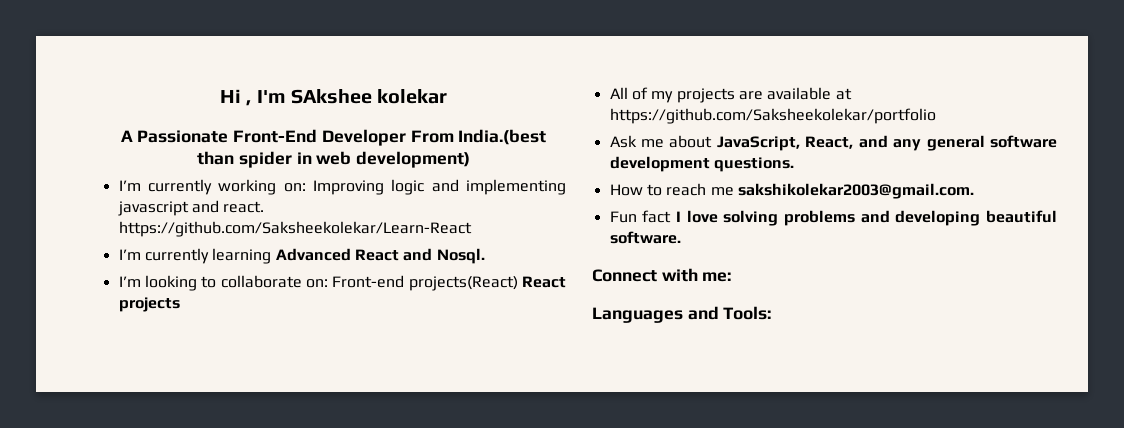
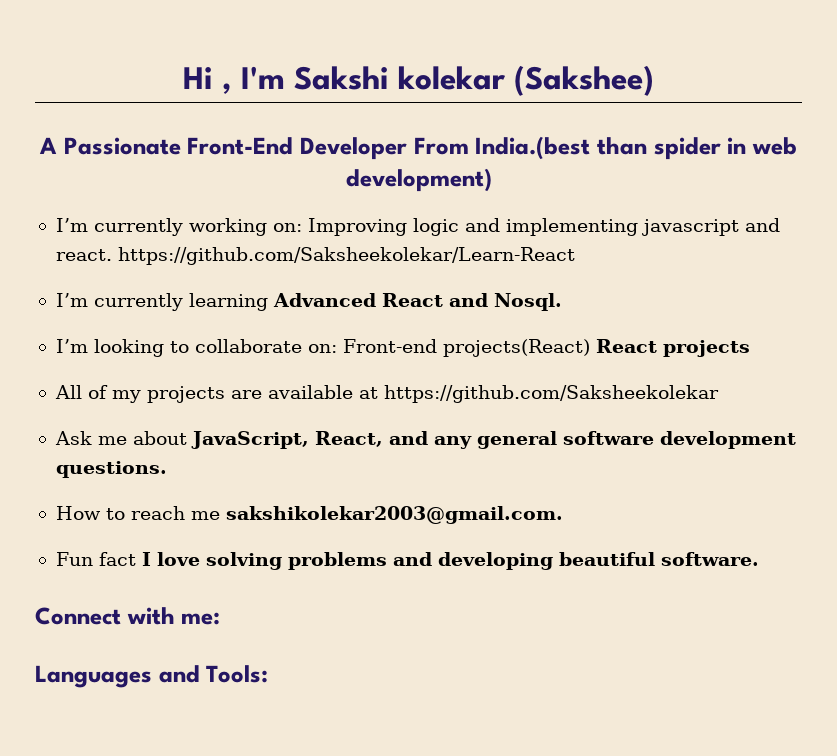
[290,89,372,104] SAkshee -> [294,66,389,90] Sakshi
(448, 96) none -> [514,65,654,96] (Sakshee)
[609,108,936,124] https://github.com/Saksheekolekar/portfolio -> [383,385,719,403] https://github.com/Saksheekolekar

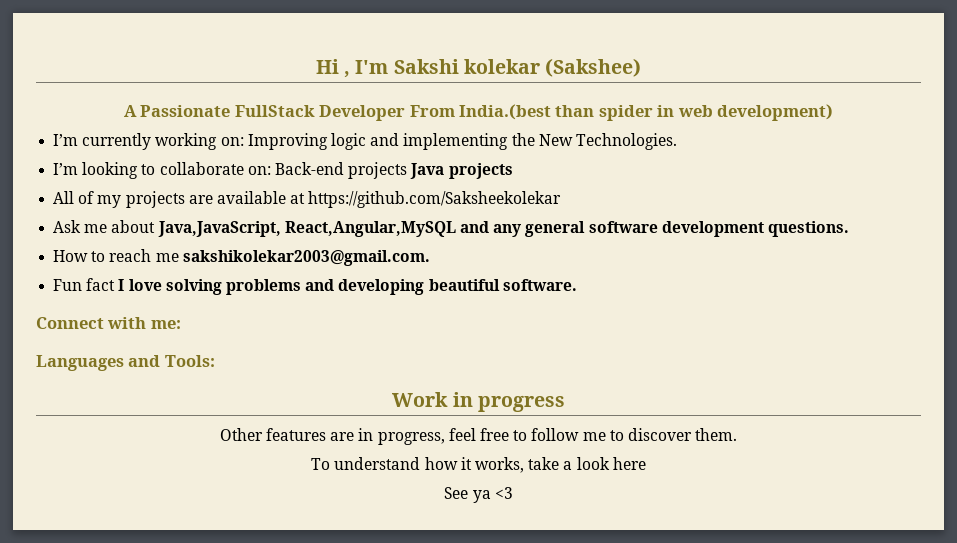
[187,137,294,155] Front-End -> [234,105,315,117] FullStack
[641,218,780,236] [55,247,575,265] [55,293,562,311] javascript and react. https://github.com/Saksheekolekar/Learn-React // I’m currently learning Advanced React and Nosql. -> [511,133,677,150] the New Technologies.
[342,339,657,357] Front-end projects(React) React -> [274,162,445,179] Back-end projects Java
[190,431,383,449] JavaScript, React, -> [157,221,456,237] Java,JavaScript, React,Angular,MySQL
(269, 674) none -> [392,392,565,412] [219,428,738,445] [311,457,646,473] [444,487,513,503] // Work in progress // Other features are in progress, feel free to follow me to discover them. // To understand how it works, take a look here // See ya <3

